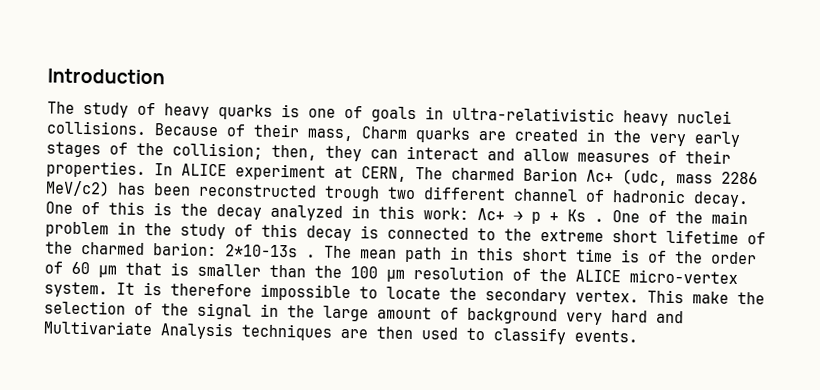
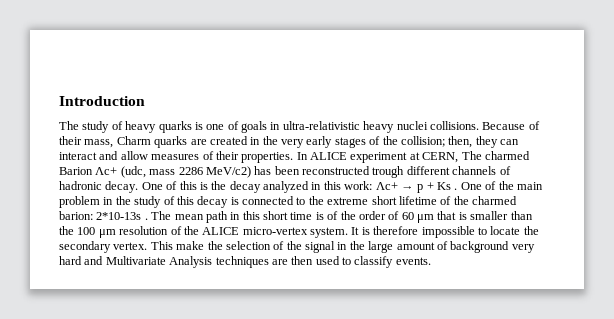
[387,186,578,202] two different channel -> [406,166,497,175] different channels

